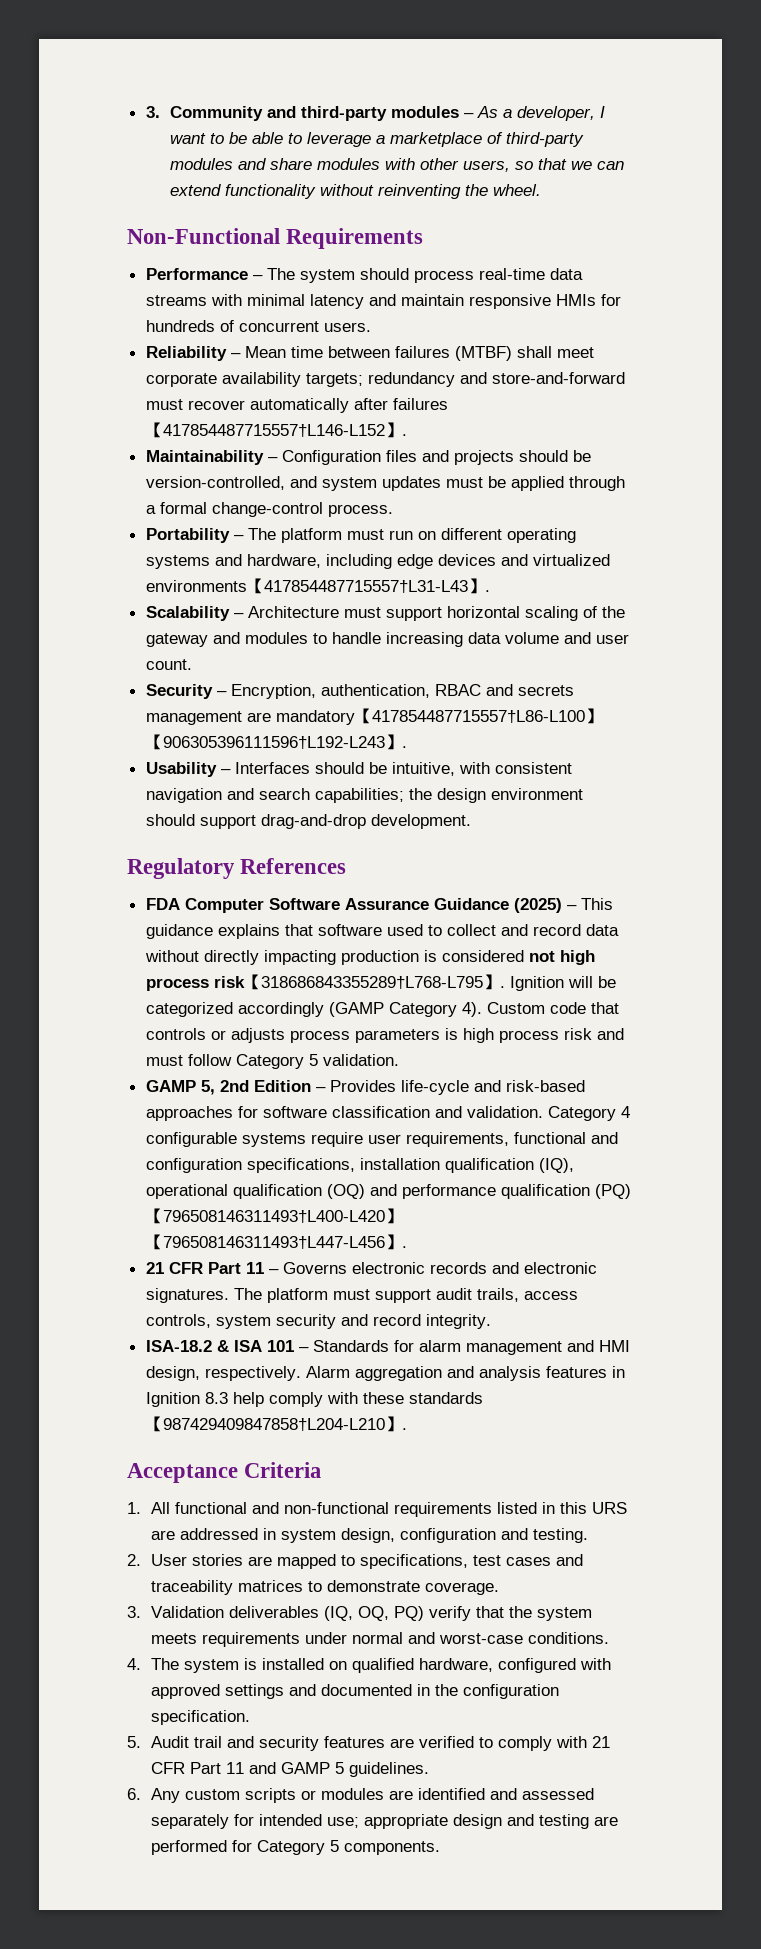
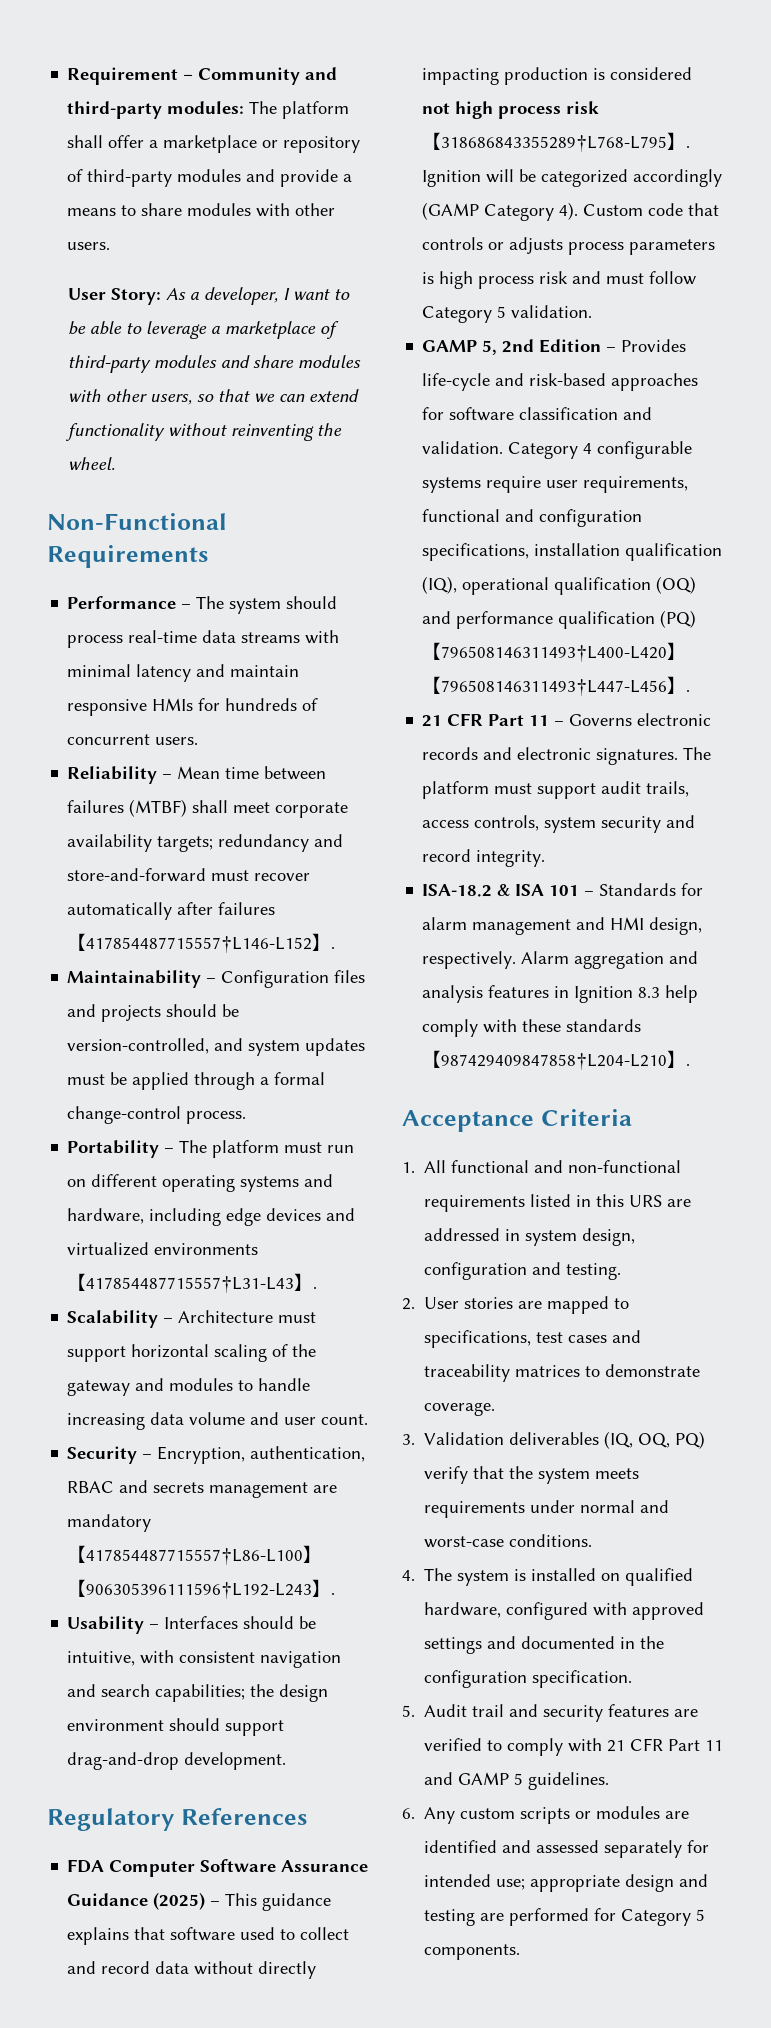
[145,106,160,118] 3. -> [67,67,194,85] Requirement –
[391,106,475,118] modules – -> [167,101,350,119] [67,135,361,153] [67,169,353,187] [67,203,336,217] [67,242,111,250] [68,288,162,305] modules: The platform shall offer a marketplace or repository of third‑party modules and provide a means to share modules with other users. // User Story:

